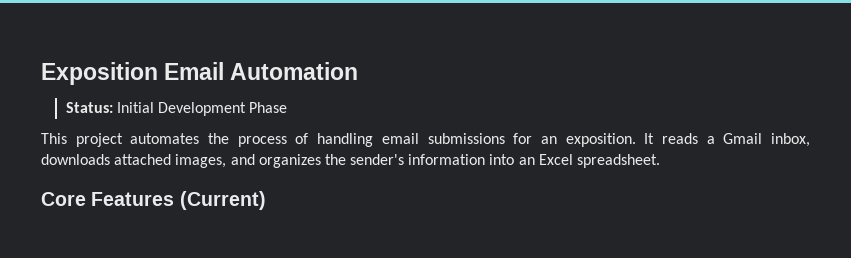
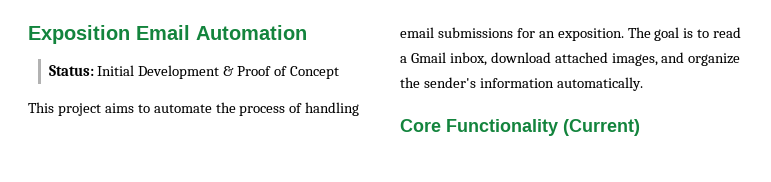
[249,102,288,113] Phase -> [223,66,340,79] & Proof of Concept
[130,133,200,144] automates -> [104,103,212,113] aims to automate
[644,133,698,144] It reads -> [627,27,742,41] The goal is to read
[41,154,110,165] downloads -> [490,52,551,63] download
[258,154,321,168] organizes -> [688,53,741,66] organize
[489,154,661,168] into an Excel spreadsheet. -> [556,77,643,91] automatically.
[91,192,175,206] Features -> [446,119,558,136] Functionality

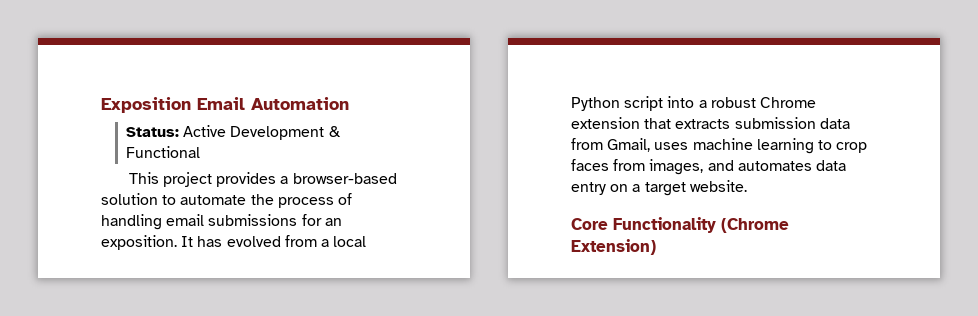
[97,65,135,76] Initial -> [183,125,227,137] Active
[237,66,340,79] Proof of Concept -> [126,146,201,158] Functional
[104,103,134,113] aims -> [216,172,397,187] [101,193,158,205] provides a browser-based solution
[627,27,742,41] [400,52,741,66] [400,77,643,91] The goal is to read a Gmail inbox, download attached images, and organize the sender's information automatically. -> [181,235,367,247] [571,96,816,111] [571,117,850,129] [571,138,868,154] [571,159,846,175] [571,180,747,196] It has evolved from a local Python script into a robust Chrome extension that extracts submission data from Gmail, uses machine learning to crop faces from images, and automates data entry on a target website.
[563,119,640,136] (Current) -> [721,218,789,233] [571,239,656,255] (Chrome Extension)

